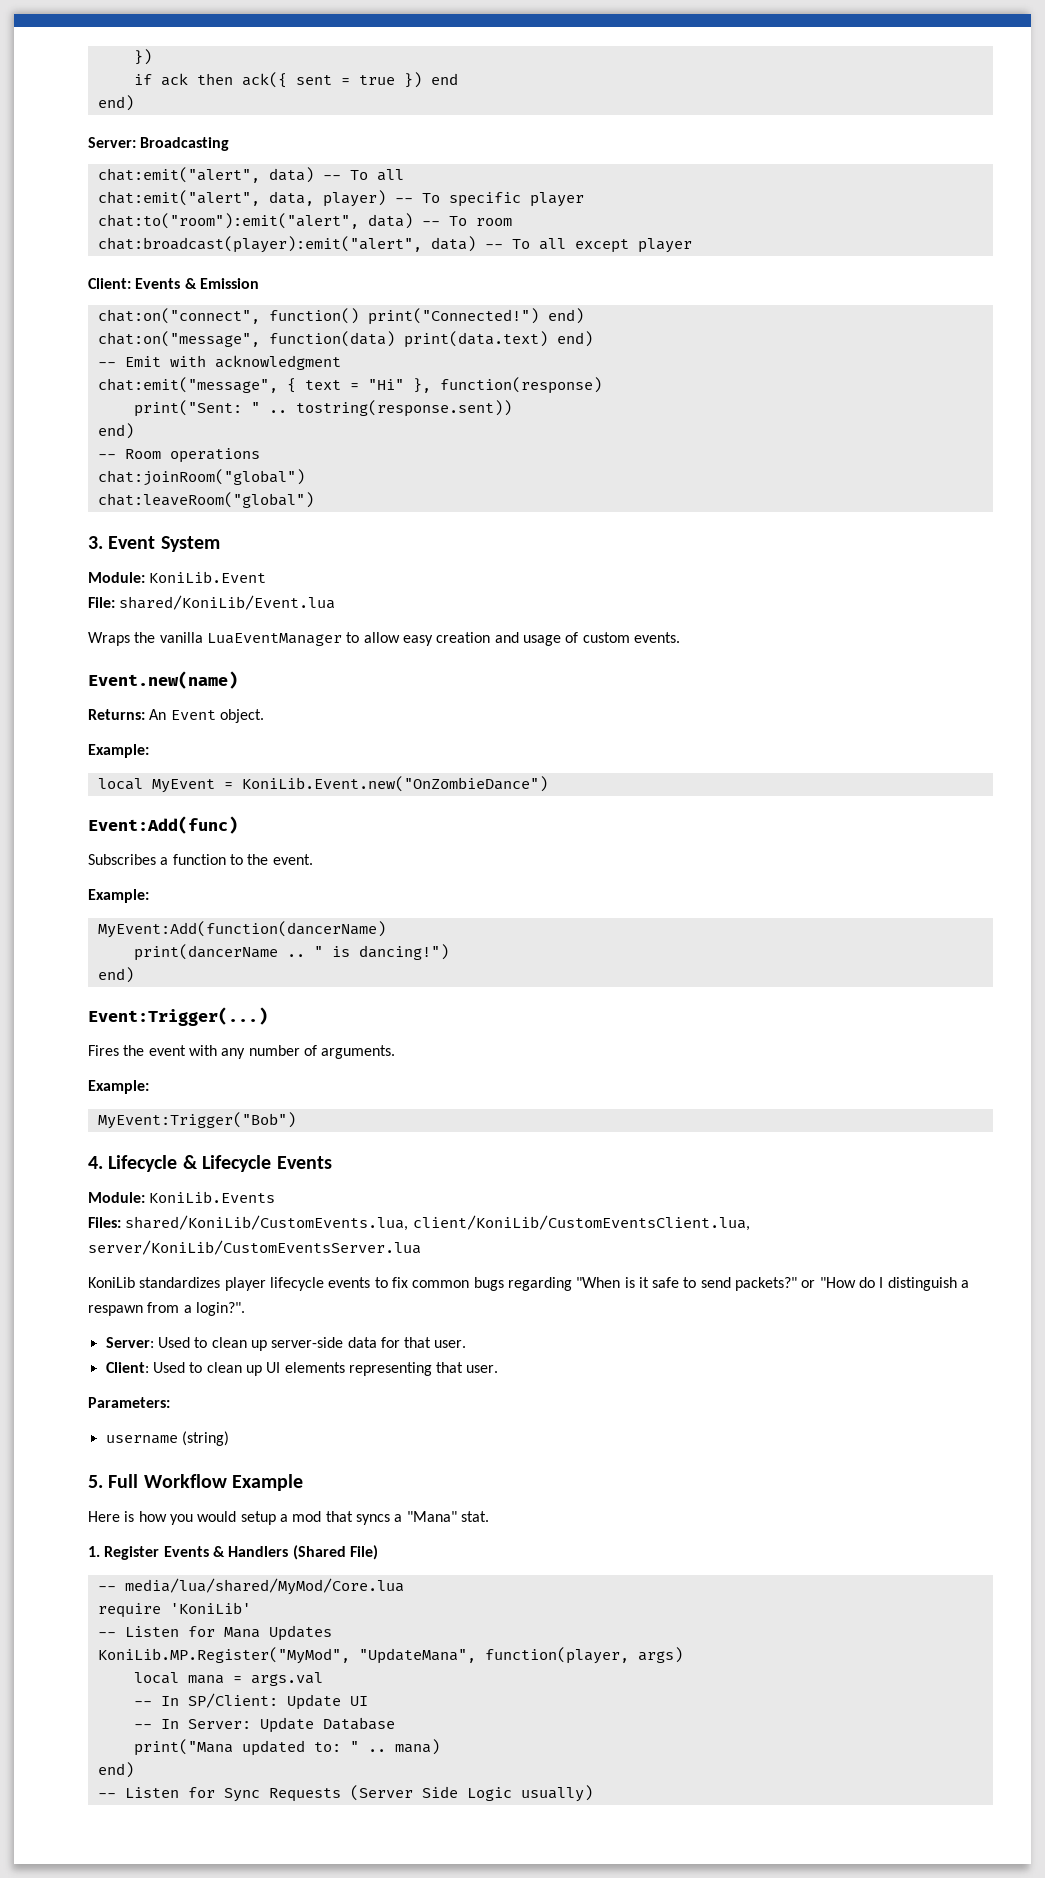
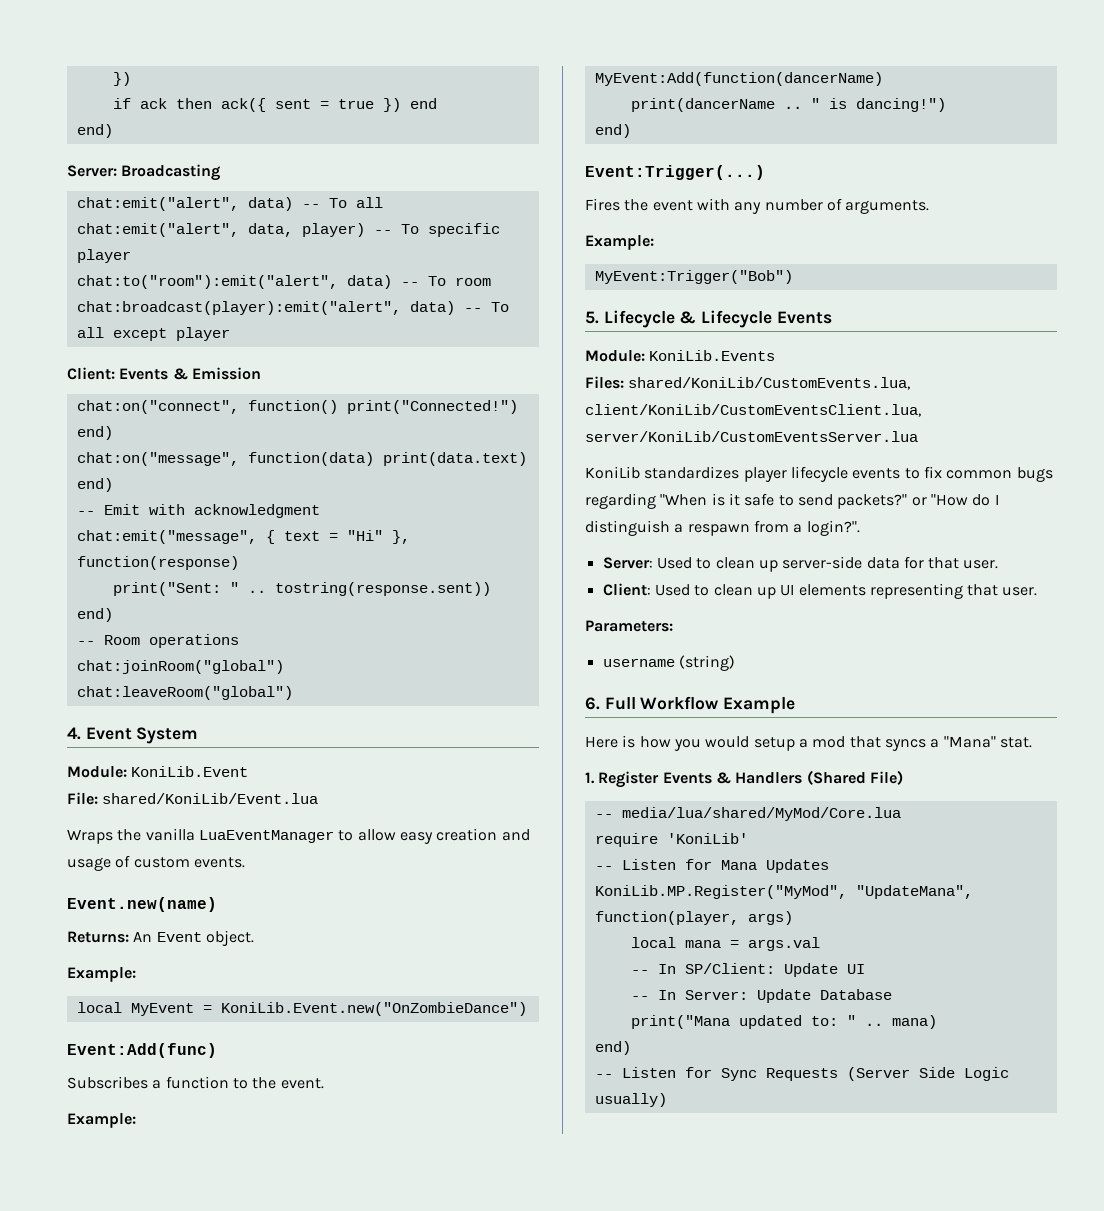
[88,536,103,549] 3. -> [67,727,81,740] 4.
[88,1156,103,1169] 4. -> [585,311,599,324] 5.
[88,1475,103,1488] 5. -> [585,697,600,710] 6.

